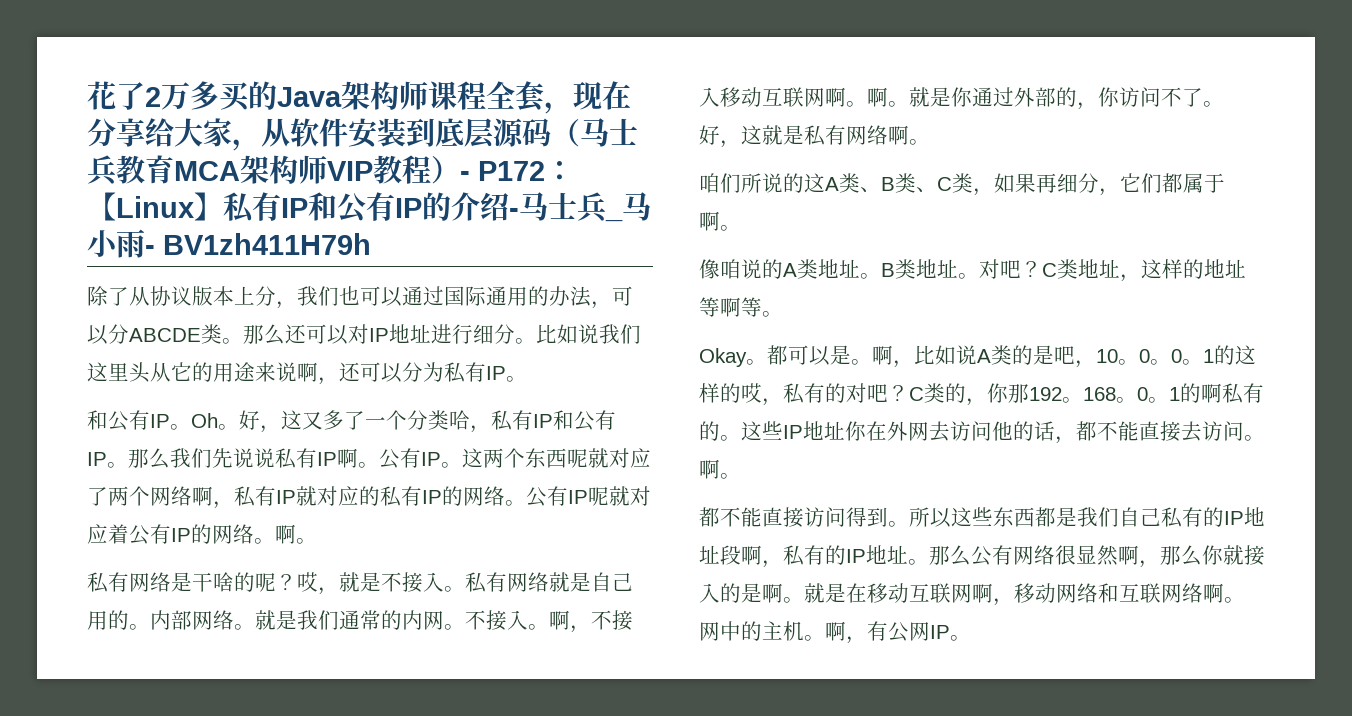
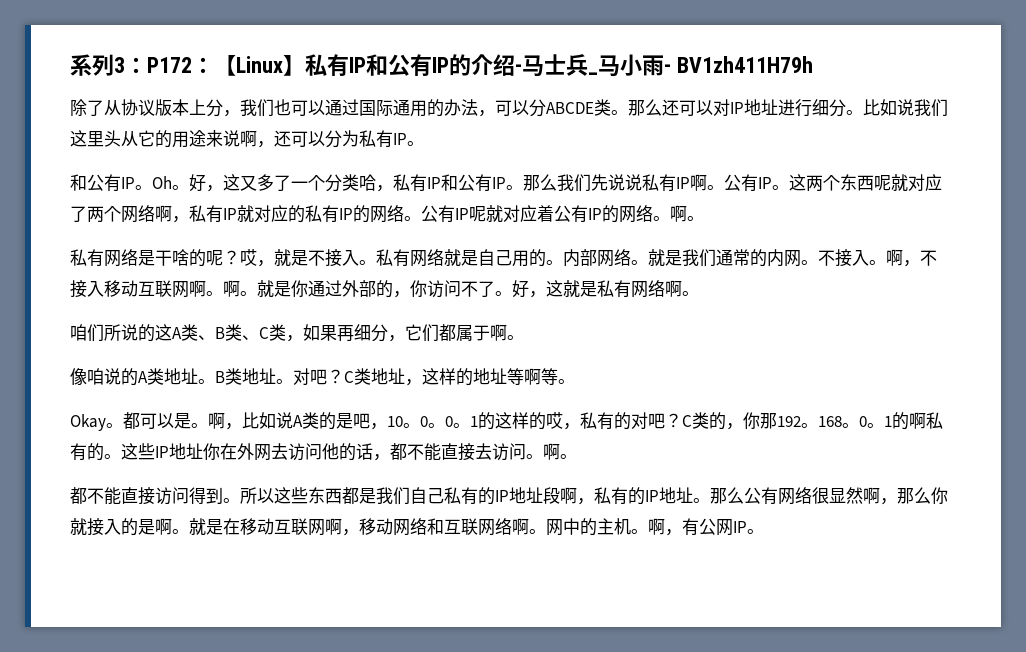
[87,81,631,114] [87,118,638,151] [87,155,470,185] 花了2万多买的Java架构师课程全套，现在分享给大家，从软件安装到底层源码（马士兵教育MCA架构师VIP教程）- -> [70,54,147,76] 系列3：

